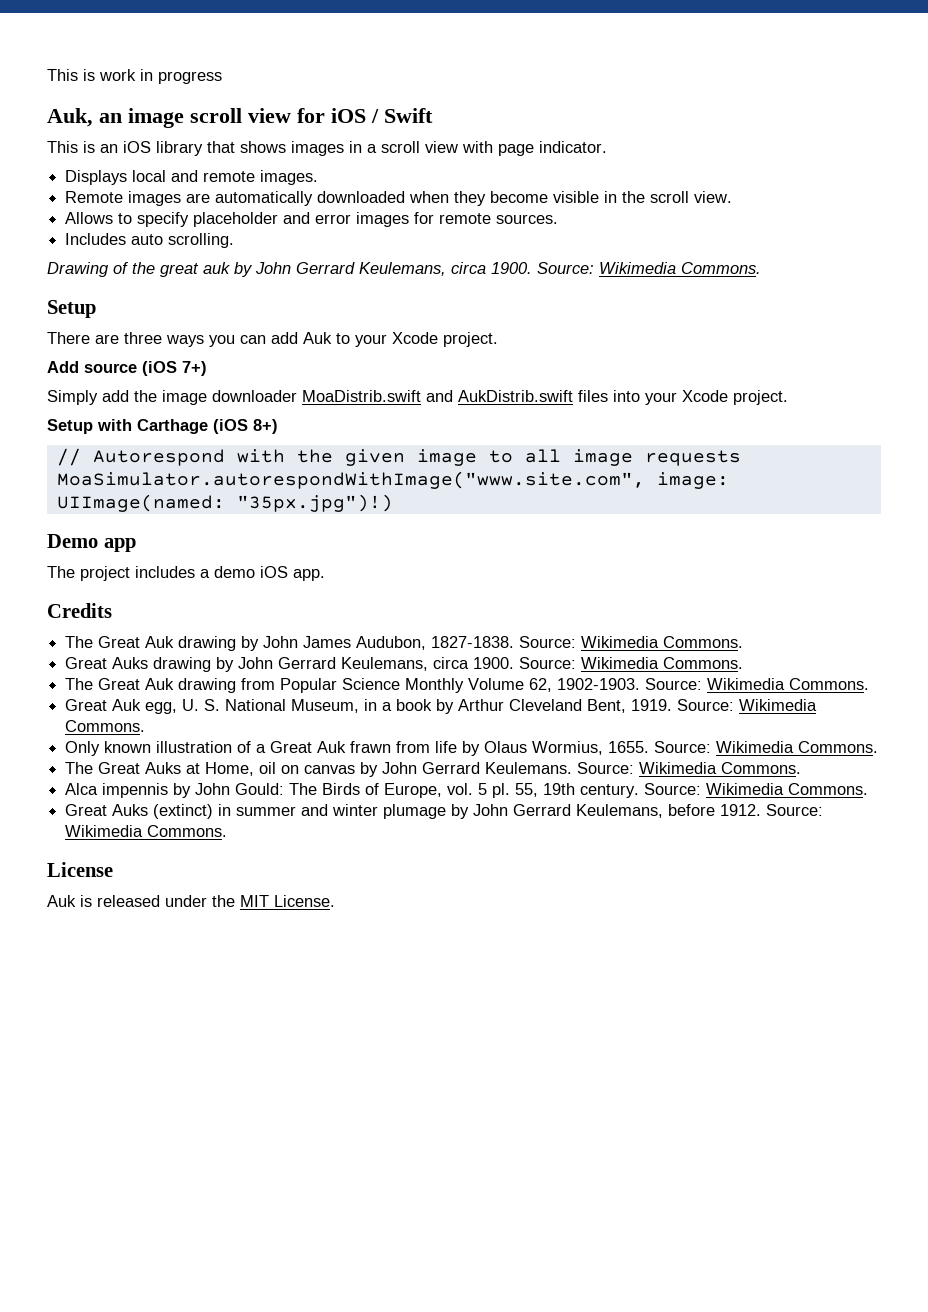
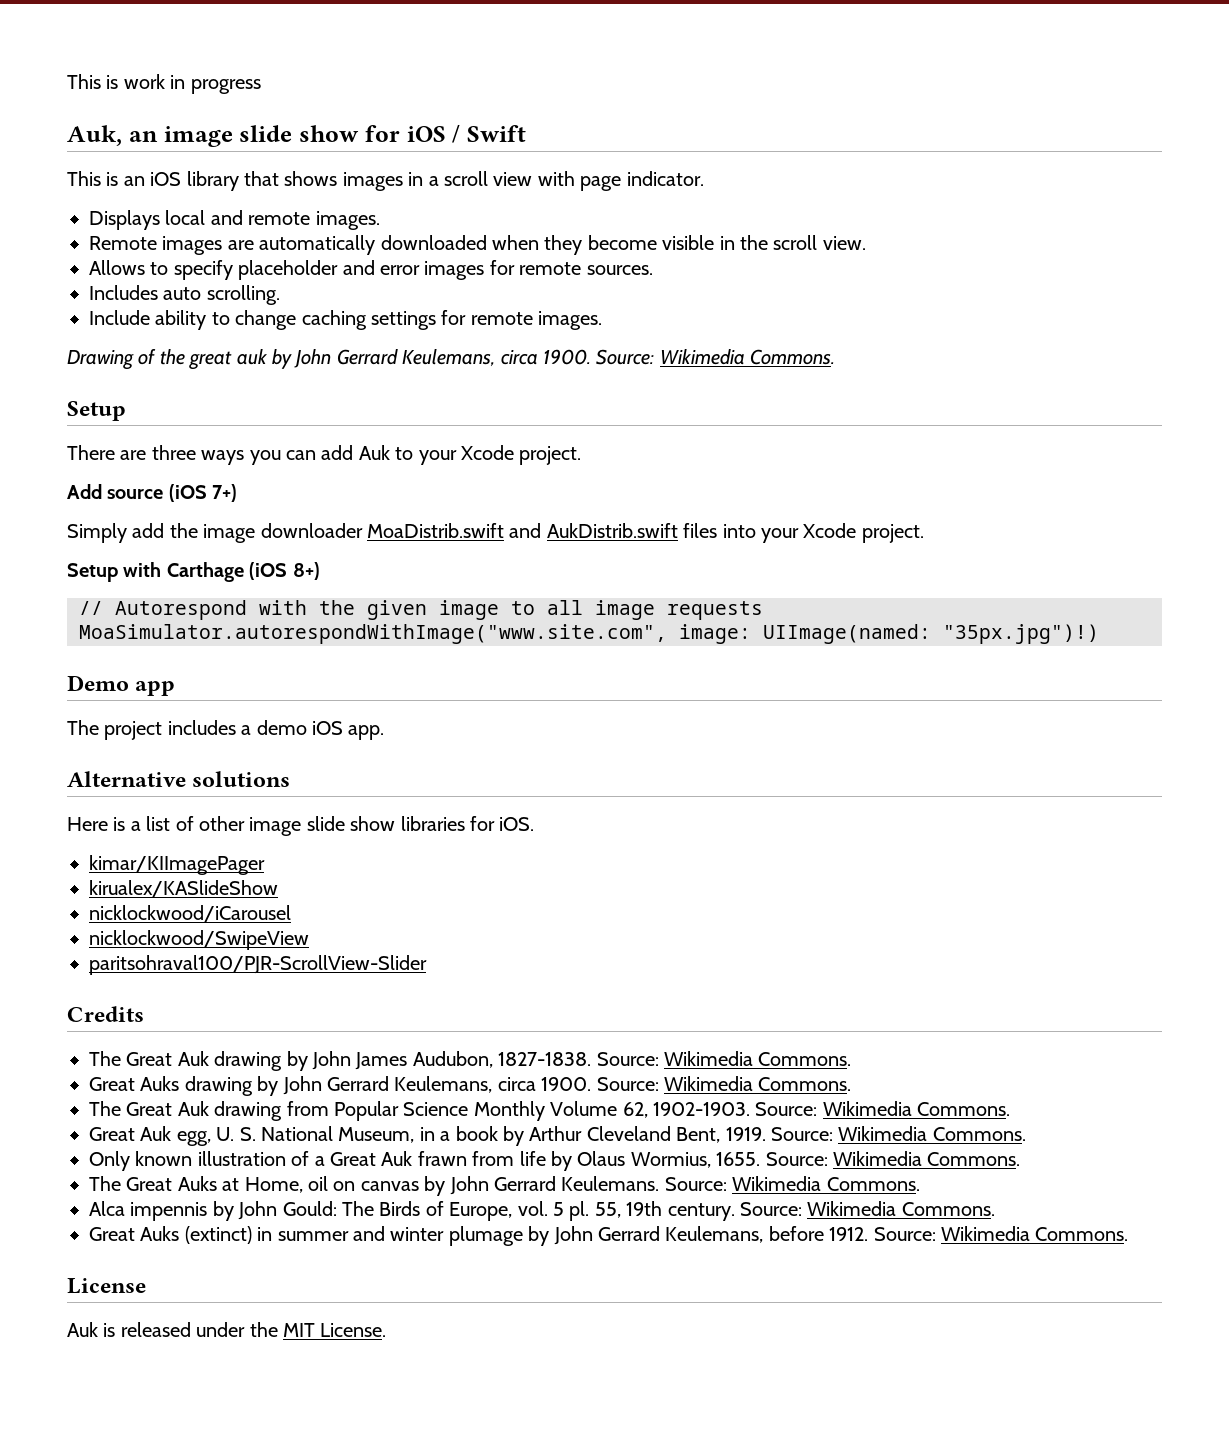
[190,108,291,123] scroll view -> [239,125,359,142] slide show
(235, 240) none -> [89,310,603,330] // Include ability to change caching settings for remote images.
(325, 575) none -> [67,771,291,787] [67,816,535,836] [89,855,265,875] [89,880,278,897] [89,905,291,922] [89,930,309,950] [89,955,427,975] // Alternative solutions // Here is a list of other image slide show libraries for iOS. // kimar/KIImagePager // kirualex/KASlideShow // nicklockwood/iCarousel // nicklockwood/SwipeView // paritsohraval100/PJR-ScrollView-Slider

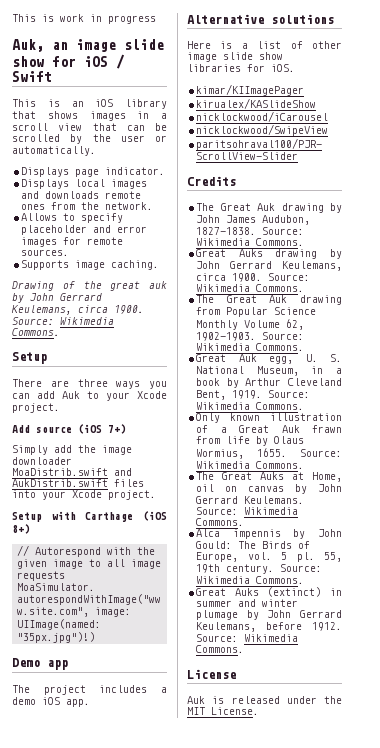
[537,171,704,191] [89,210,380,230] [89,235,866,255] with page indicator. // Displays local and remote images. // Remote images are automatically downloaded when they become visible in the scroll view. -> [92,123,167,131] [12,134,167,144] [12,146,96,156] [21,167,166,177] [21,179,148,189] [21,191,142,199] [21,202,154,210] that can be scrolled by the user or automatically. // Displays page indicator. // Displays local images and downloads remote ones from the network.
[89,285,280,305] [89,310,603,330] Includes auto scrolling. // Include ability to change caching settings for remote images. -> [21,260,160,270] Supports image caching.

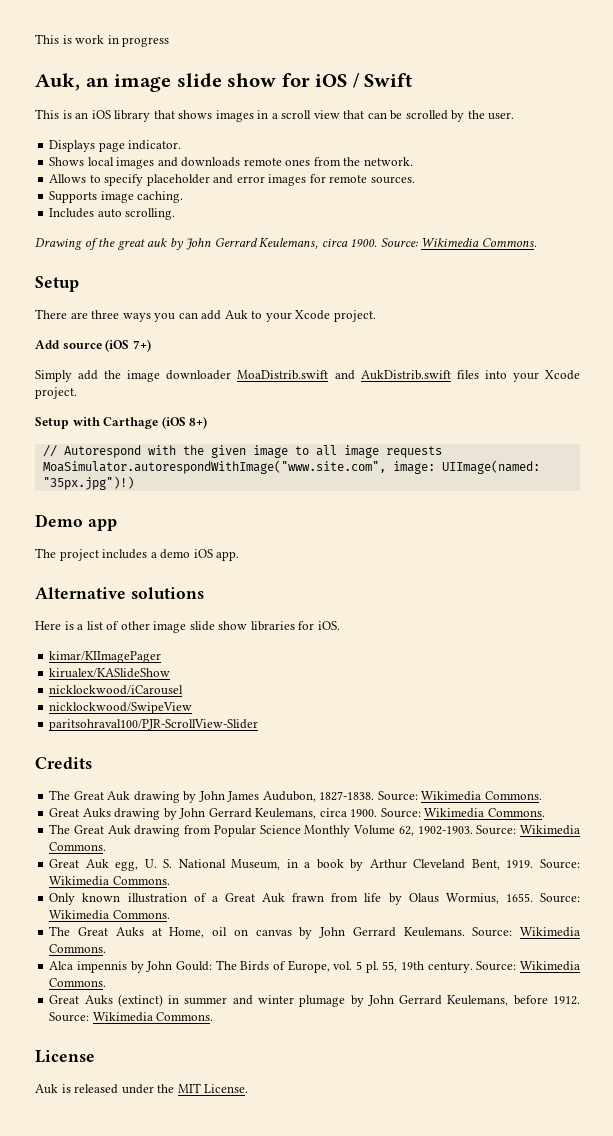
[120,135,167,142] [12,146,96,156] user or automatically. -> [488,112,515,120] user.
[21,179,70,189] Displays -> [49,157,85,166] Shows
(160, 265) none -> [49,208,176,220] // Includes auto scrolling.

